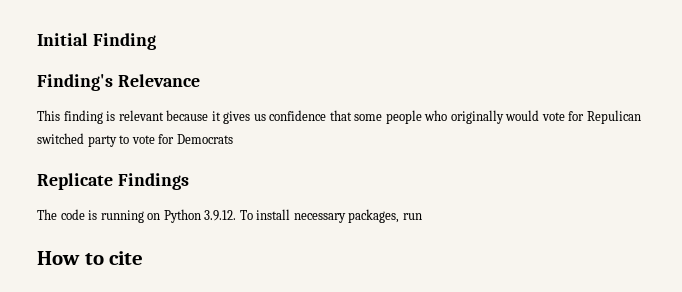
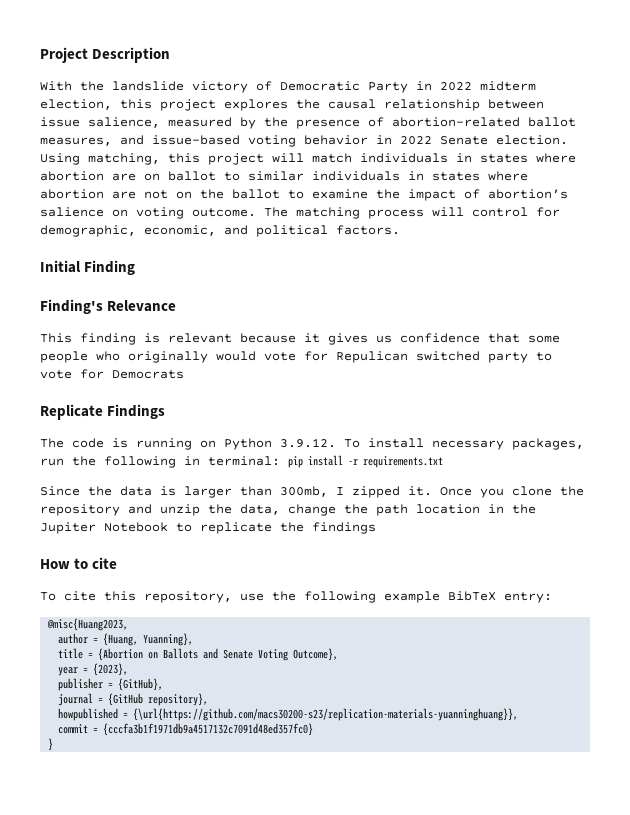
(37, 39) none -> [40,47,171,63] [40,81,536,93] [40,99,544,111] [40,117,576,129] [40,135,568,147] [40,153,576,165] [40,171,528,181] [40,189,568,201] [40,207,560,219] [40,225,400,237] Project Description // With the landslide victory of Democratic Party in 2022 midterm election, this project explores the causal relationship between issue salience, measured by the presence of abortion-related ballot measures, and issue-based voting behavior in 2022 Senate election. Using matching, this project will match individuals in states where abortion are on ballot to similar individuals in states where abortion are not on the ballot to examine the impact of abortion’s salience on voting outcome. The matching process will control for demographic, economic, and political factors. //
[37,251,144,265] // How to cite -> [72,455,443,468] [40,486,584,498] [40,504,536,516] [40,522,376,534] [40,557,118,569] [40,591,552,603] [47,618,129,631] [58,633,194,646] [58,648,339,661] [58,663,129,676] [58,678,164,691] [58,693,209,706] [58,708,519,721] [58,723,314,736] [48,738,54,751] the following in terminal: pip install -r requirements.txt // Since the data is larger than 300mb, I zipped it. Once you clone the repository and unzip the data, change the path location in the Jupiter Notebook to replicate the findings // How to cite // To cite this repository, use the following example BibTeX entry: // @misc{Huang2023, // author = {Huang, Yuanning}, // title = {Abortion on Ballots and Senate Voting Outcome}, // year = {2023}, // publisher = {GitHub}, // journal = {GitHub repository}, // howpublished = {\url{https://github.com/macs30200-s23/replication-materials-yuanninghuang}}, // commit = {cccfa3b1f1971db9a4517132c7091d48ed357fc0} // }

